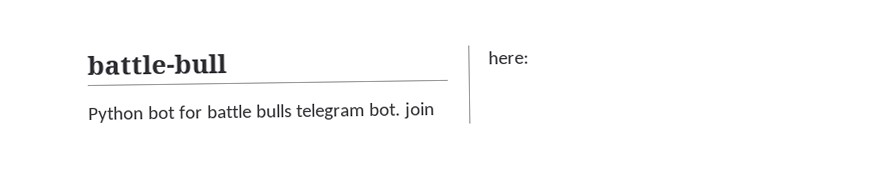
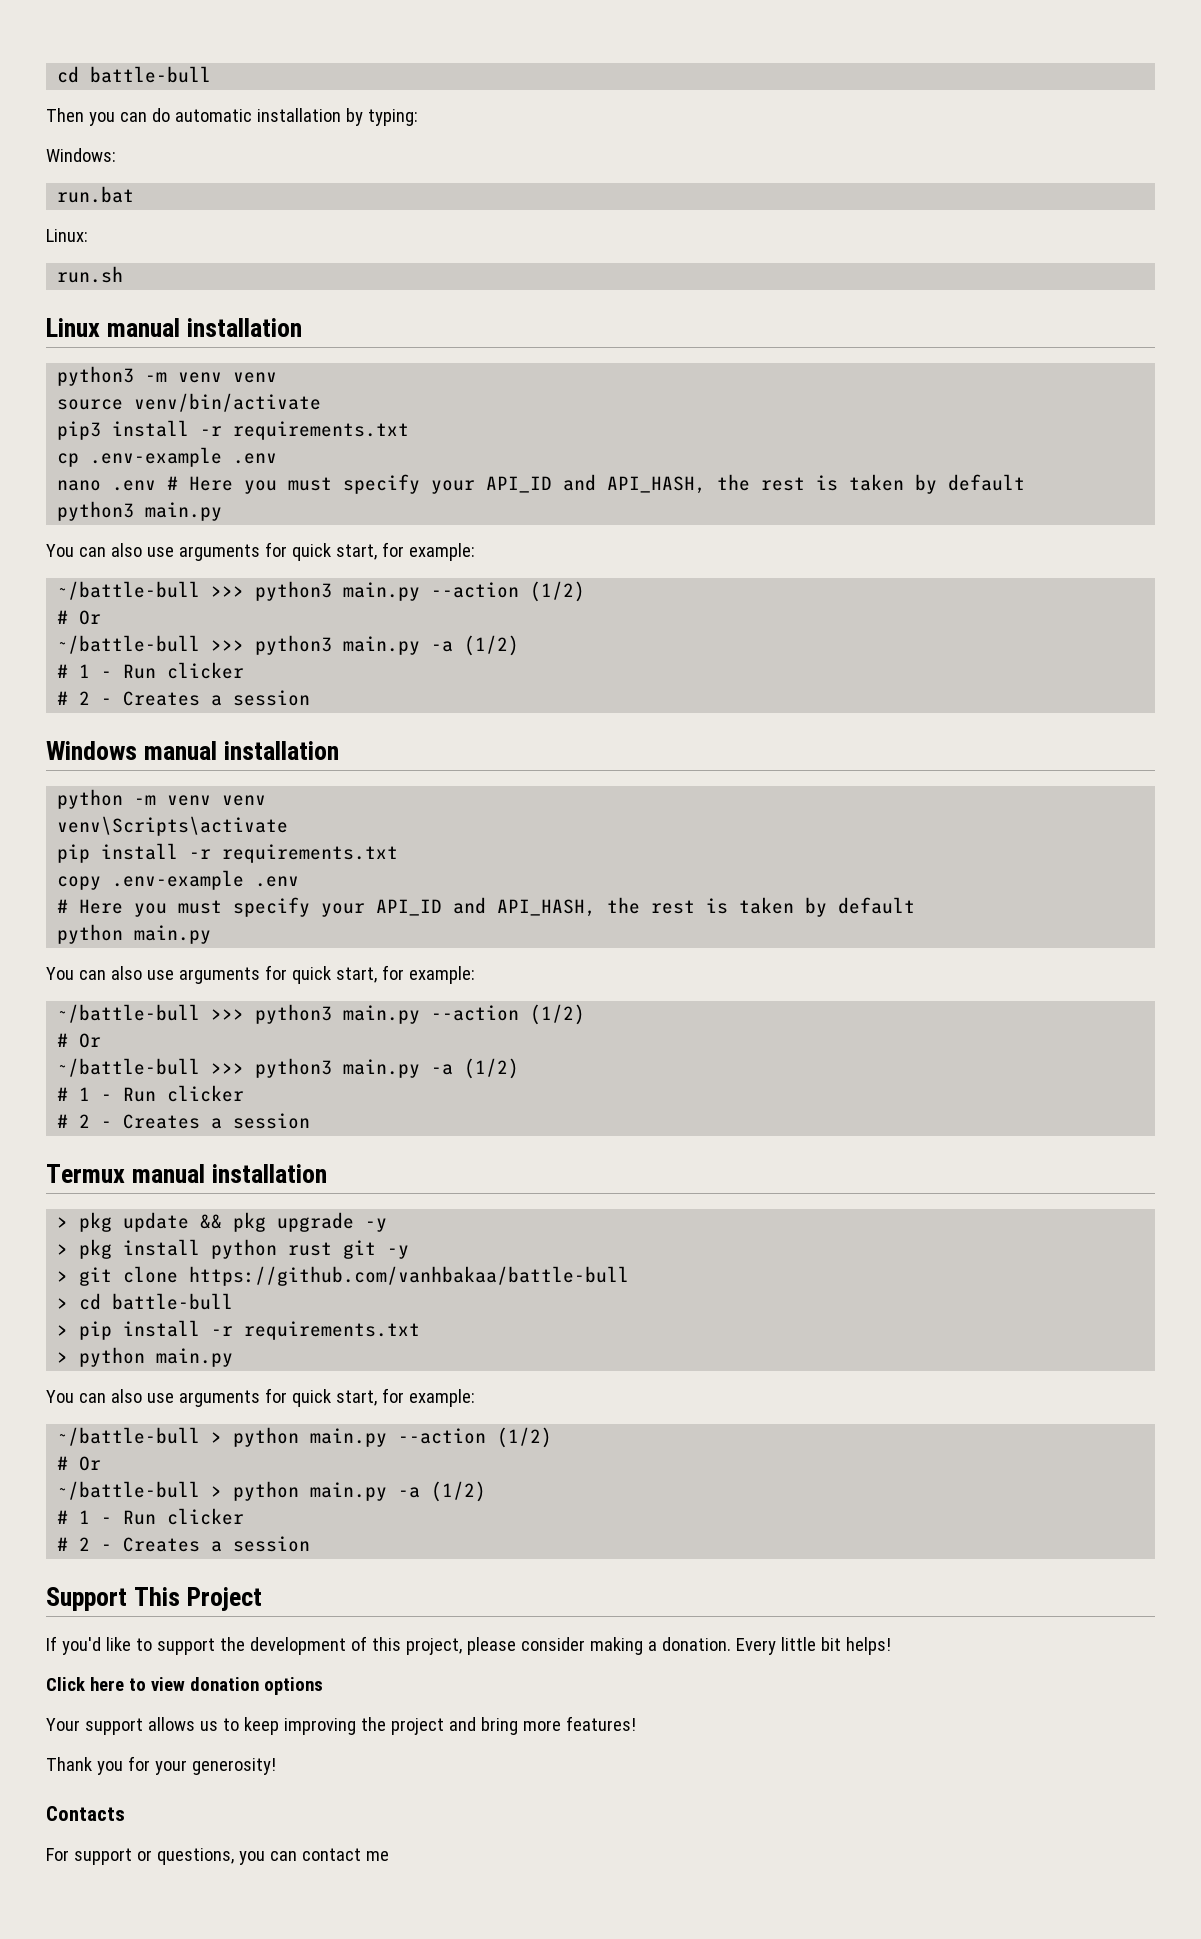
[87,54,227,76] [88,102,435,124] [488,50,529,65] battle-bull // Python bot for battle bulls telegram bot. join here: -> [57,66,212,83] [46,108,418,126] [46,148,116,162] [57,186,135,203] [46,229,88,242] [57,266,124,283] [46,318,303,337] [57,366,278,386] [57,393,322,412] [57,420,410,440] [57,447,278,467] [57,474,1026,494] [57,501,223,521] [46,542,475,561] [57,581,586,602] [57,610,102,625] [57,635,520,656] [57,662,245,679] [57,690,311,706] [46,741,340,760] [57,789,267,809] [57,816,289,836] [57,843,399,863] [57,870,300,890] [57,897,916,917] [57,924,212,944] [46,965,475,984] [57,1004,586,1025] [57,1033,102,1048] [57,1058,520,1079] [57,1085,245,1102] [57,1113,311,1129] [46,1164,328,1183] [57,1212,388,1232] [57,1239,410,1259] [57,1266,630,1286] [57,1293,234,1310] [57,1320,421,1340] [57,1347,234,1367] [46,1388,475,1407] [57,1427,553,1448] [57,1456,102,1471] [57,1481,487,1502] [57,1508,245,1525] [57,1536,311,1552] [46,1587,263,1611] [46,1636,891,1655] [46,1677,323,1695] [46,1716,636,1735] [46,1756,276,1775] [46,1806,125,1821] [46,1848,389,1865] cd battle-bull // Then you can do automatic installation by typing: // Windows: // run.bat // Linux: // run.sh // Linux manual installation // python3 -m venv venv // source venv/bin/activate // pip3 install -r requirements.txt // cp .env-example .env // nano .env # Here you must specify your API_ID and API_HASH, the rest is taken by default // python3 main.py // You can also use arguments for quick start, for example: // ~/battle-bull >>> python3 main.py --action (1/2) // # Or // ~/battle-bull >>> python3 main.py -a (1/2) // # 1 - Run clicker // # 2 - Creates a session // Windows manual installation // python -m venv venv // venv\Scripts\activate // pip install -r requirements.txt // copy .env-example .env // # Here you must specify your API_ID and API_HASH, the rest is taken by default // python main.py // You can also use arguments for quick start, for example: // ~/battle-bull >>> python3 main.py --action (1/2) // # Or // ~/battle-bull >>> python3 main.py -a (1/2) // # 1 - Run clicker // # 2 - Creates a session // Termux manual installation // > pkg update && pkg upgrade -y // > pkg install python rust git -y // > git clone https://github.com/vanhbakaa/battle-bull // > cd battle-bull // > pip install -r requirements.txt // > python main.py // You can also use arguments for quick start, for example: // ~/battle-bull > python main.py --action (1/2) // # Or // ~/battle-bull > python main.py -a (1/2) // # 1 - Run clicker // # 2 - Creates a session // Support This Project // If you'd like to support the development of this project, please consider making a donation. Every little bit helps! // Click here to view donation options // Your support allows us to keep improving the project and bring more features! // Thank you for your generosity! // Contacts // For support or questions, you can contact me

